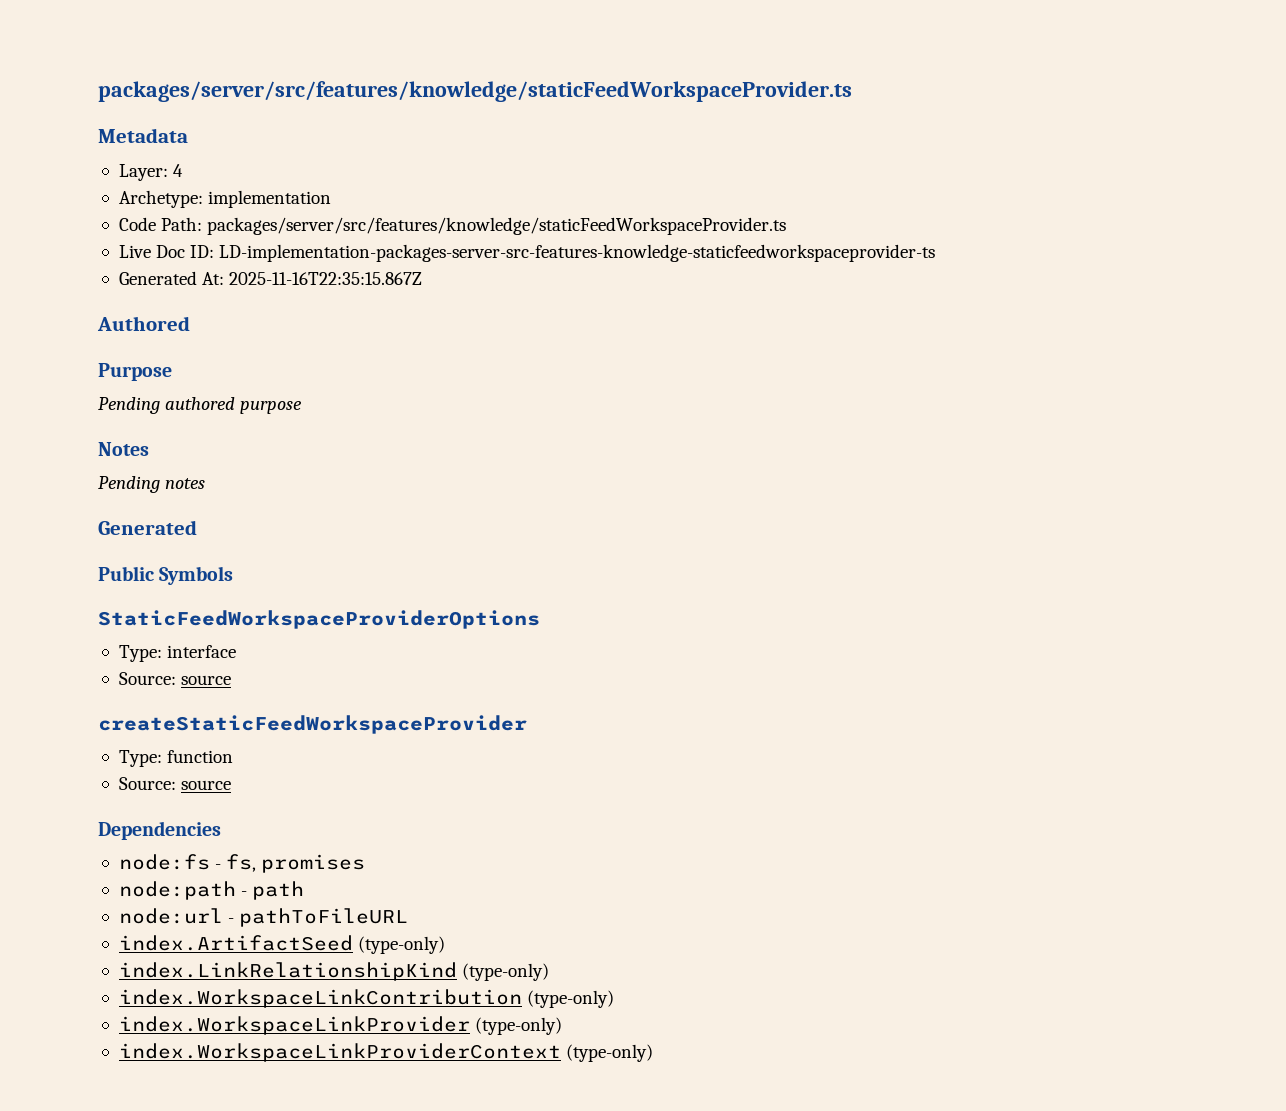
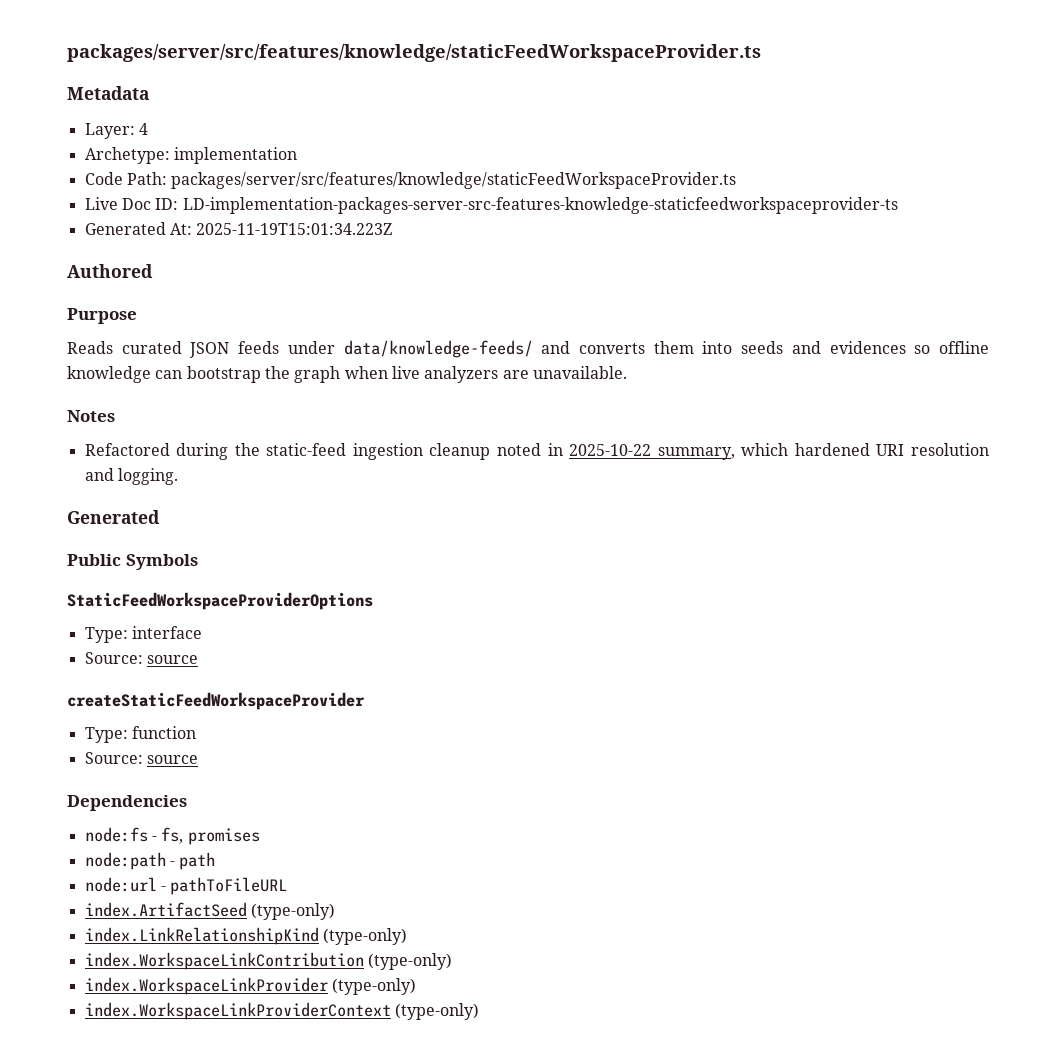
[229,272,423,285] 2025-11-16T22:35:15.867Z -> [196,223,393,235] 2025-11-19T15:01:34.223Z
[98,397,303,414] [98,442,149,456] [98,476,206,493] Pending authored purpose // Notes // Pending notes -> [67,340,989,358] [67,366,627,383] [67,410,115,422] [84,443,990,460] [84,468,178,485] Reads curated JSON feeds under data/knowledge-feeds/ and converts them into seeds and evidences so offline knowledge can bootstrap the graph when live analyzers are unavailable. // Notes // Refactored during the static-feed ingestion cleanup noted in 2025-10-22 summary, which hardened URI resolution and logging.

